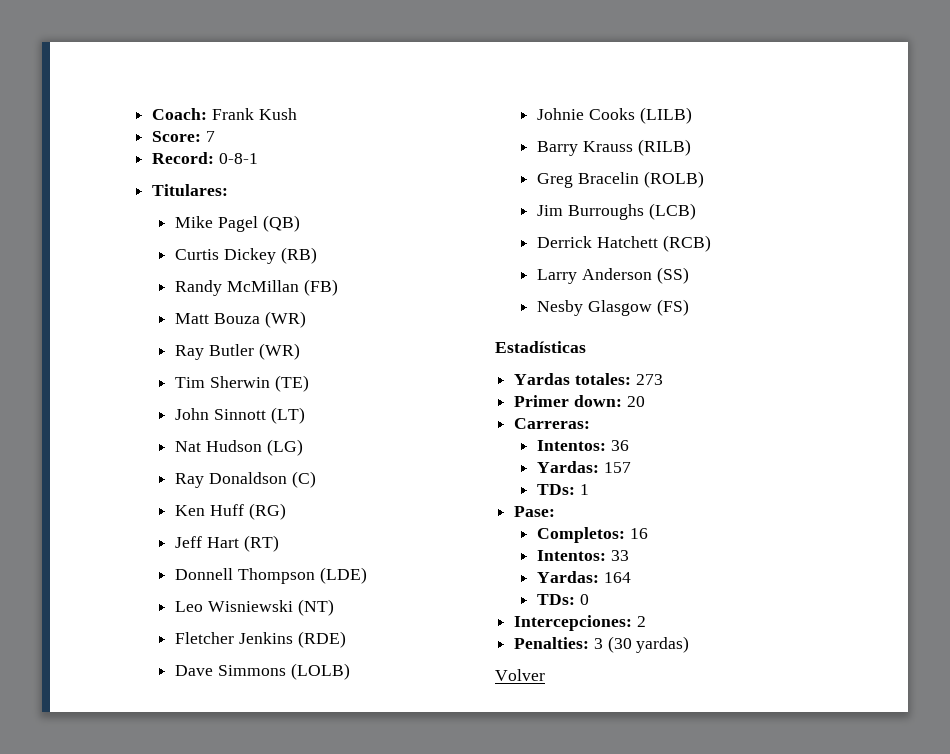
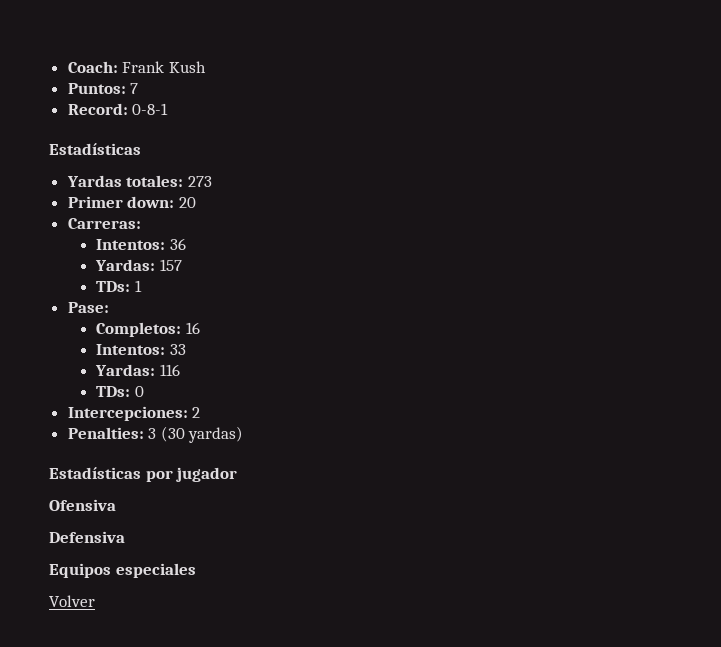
[152,131,202,142] Score: -> [67,83,126,94] Puntos:
[152,184,229,196] [175,215,300,232] [175,247,317,264] [175,279,338,296] [175,311,306,328] [175,343,300,360] [175,375,309,392] [175,407,305,424] [175,439,303,456] [175,471,316,488] [175,503,286,520] [175,535,279,552] [175,567,367,584] [175,599,334,616] [175,631,346,648] [175,663,350,680] [537,107,692,124] [537,139,691,156] [537,171,704,188] [537,203,696,220] [537,235,711,252] [537,267,689,284] [537,299,689,316] // Titulares: // Mike Pagel (QB) // Curtis Dickey (RB) // Randy McMillan (FB) // Matt Bouza (WR) // Ray Butler (WR) // Tim Sherwin (TE) // John Sinnott (LT) // Nat Hudson (LG) // Ray Donaldson (C) // Ken Huff (RG) // Jeff Hart (RT) // Donnell Thompson (LDE) // Leo Wisniewski (NT) // Fletcher Jenkins (RDE) // Dave Simmons (LOLB) // Johnie Cooks (LILB) // Barry Krauss (RILB) // Greg Bracelin (ROLB) // Jim Burroughs (LCB) // Derrick Hatchett (RCB) // Larry Anderson (SS) // Nesby Glasgow (FS) -> (169, 109) none
[603,572,631,583] 164 -> [160,364,181,376] 116
(690, 644) none -> [49,467,238,482] [49,499,116,511] [49,531,125,543] [49,563,196,578] // Estadísticas por jugador // Ofensiva // Defensiva // Equipos especiales

